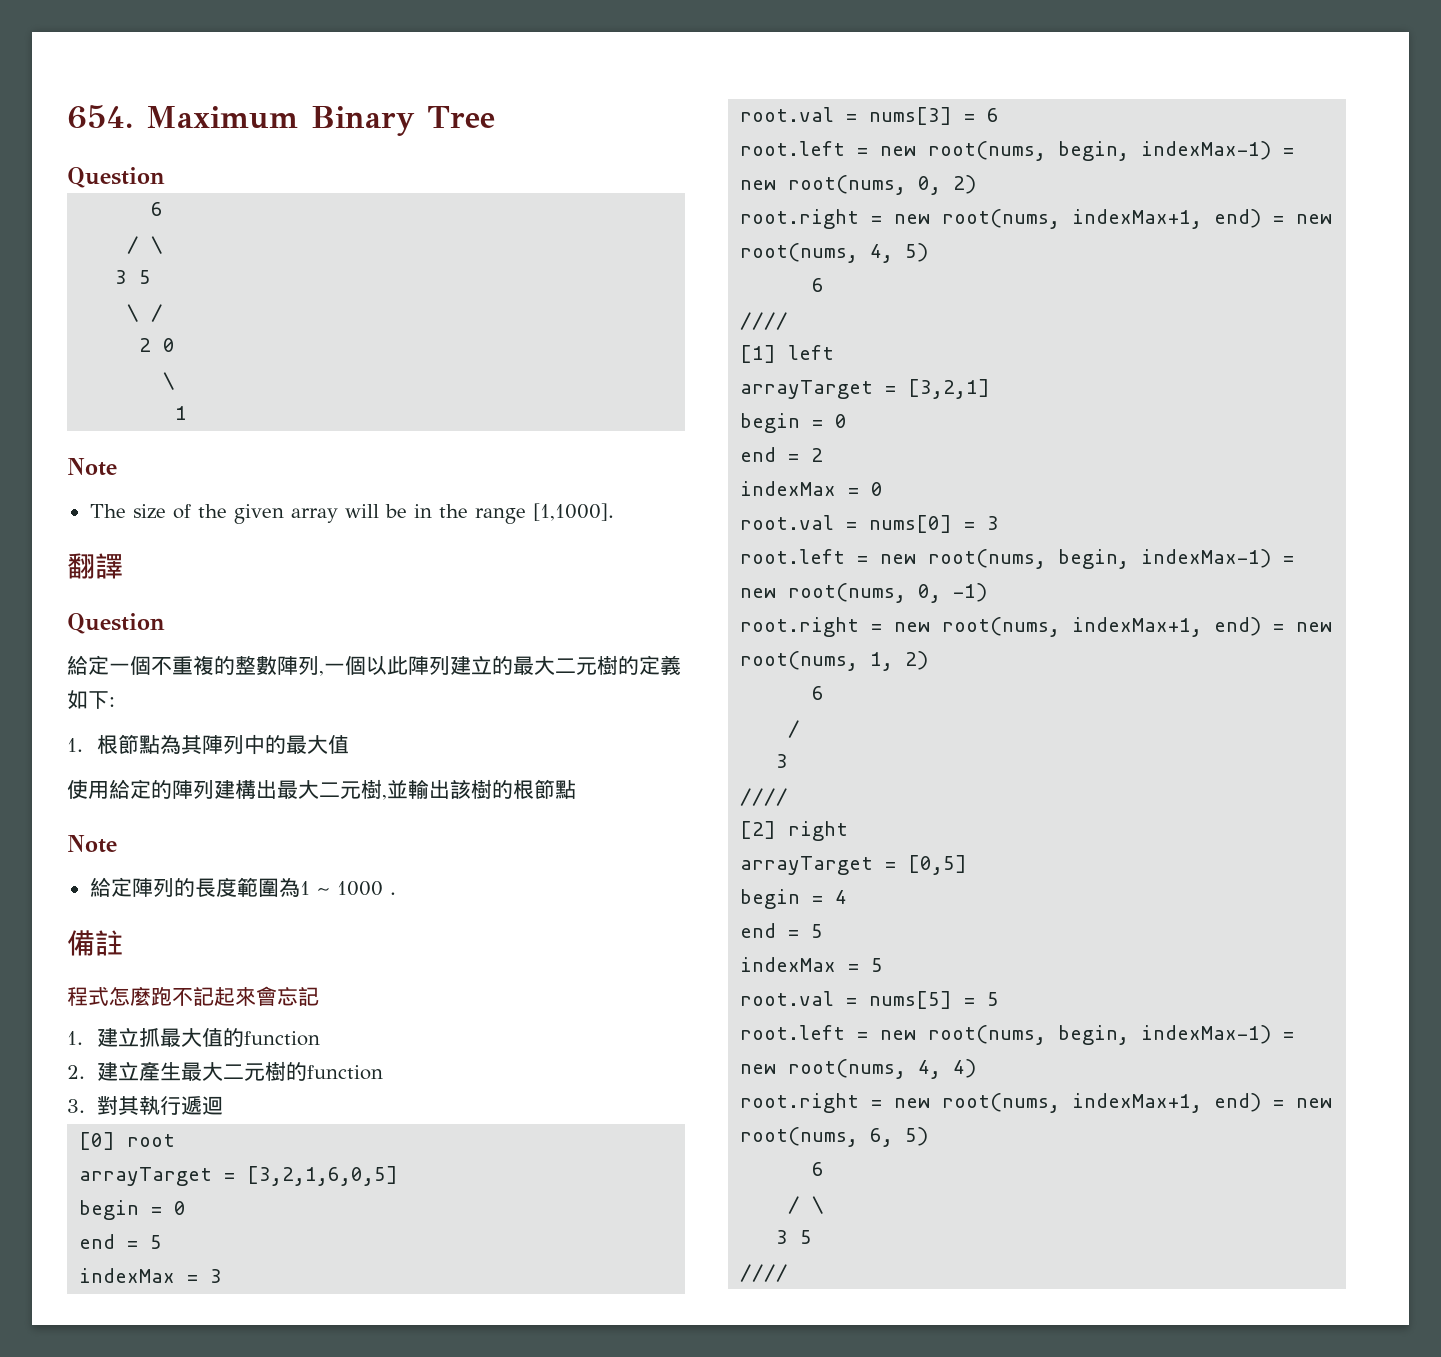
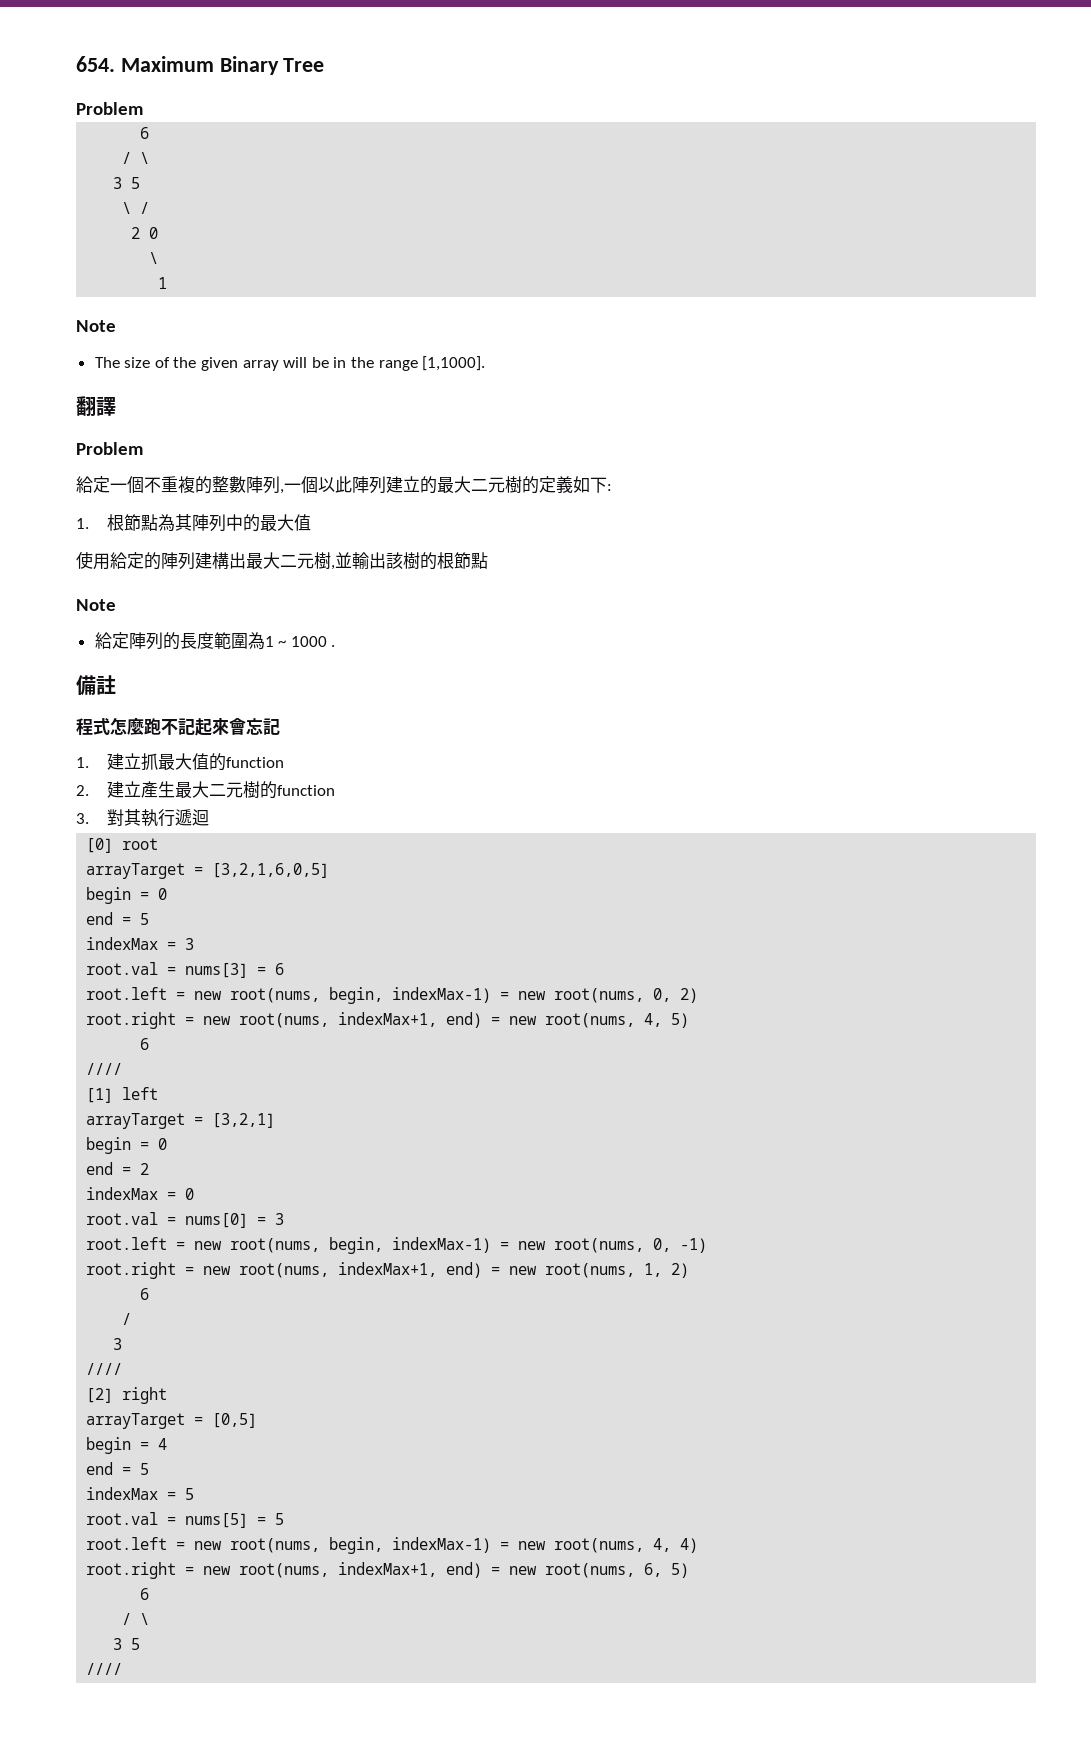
[67,167,165,188] Question -> [76,102,143,115] Problem
[67,613,165,634] Question -> [76,442,143,455] Problem

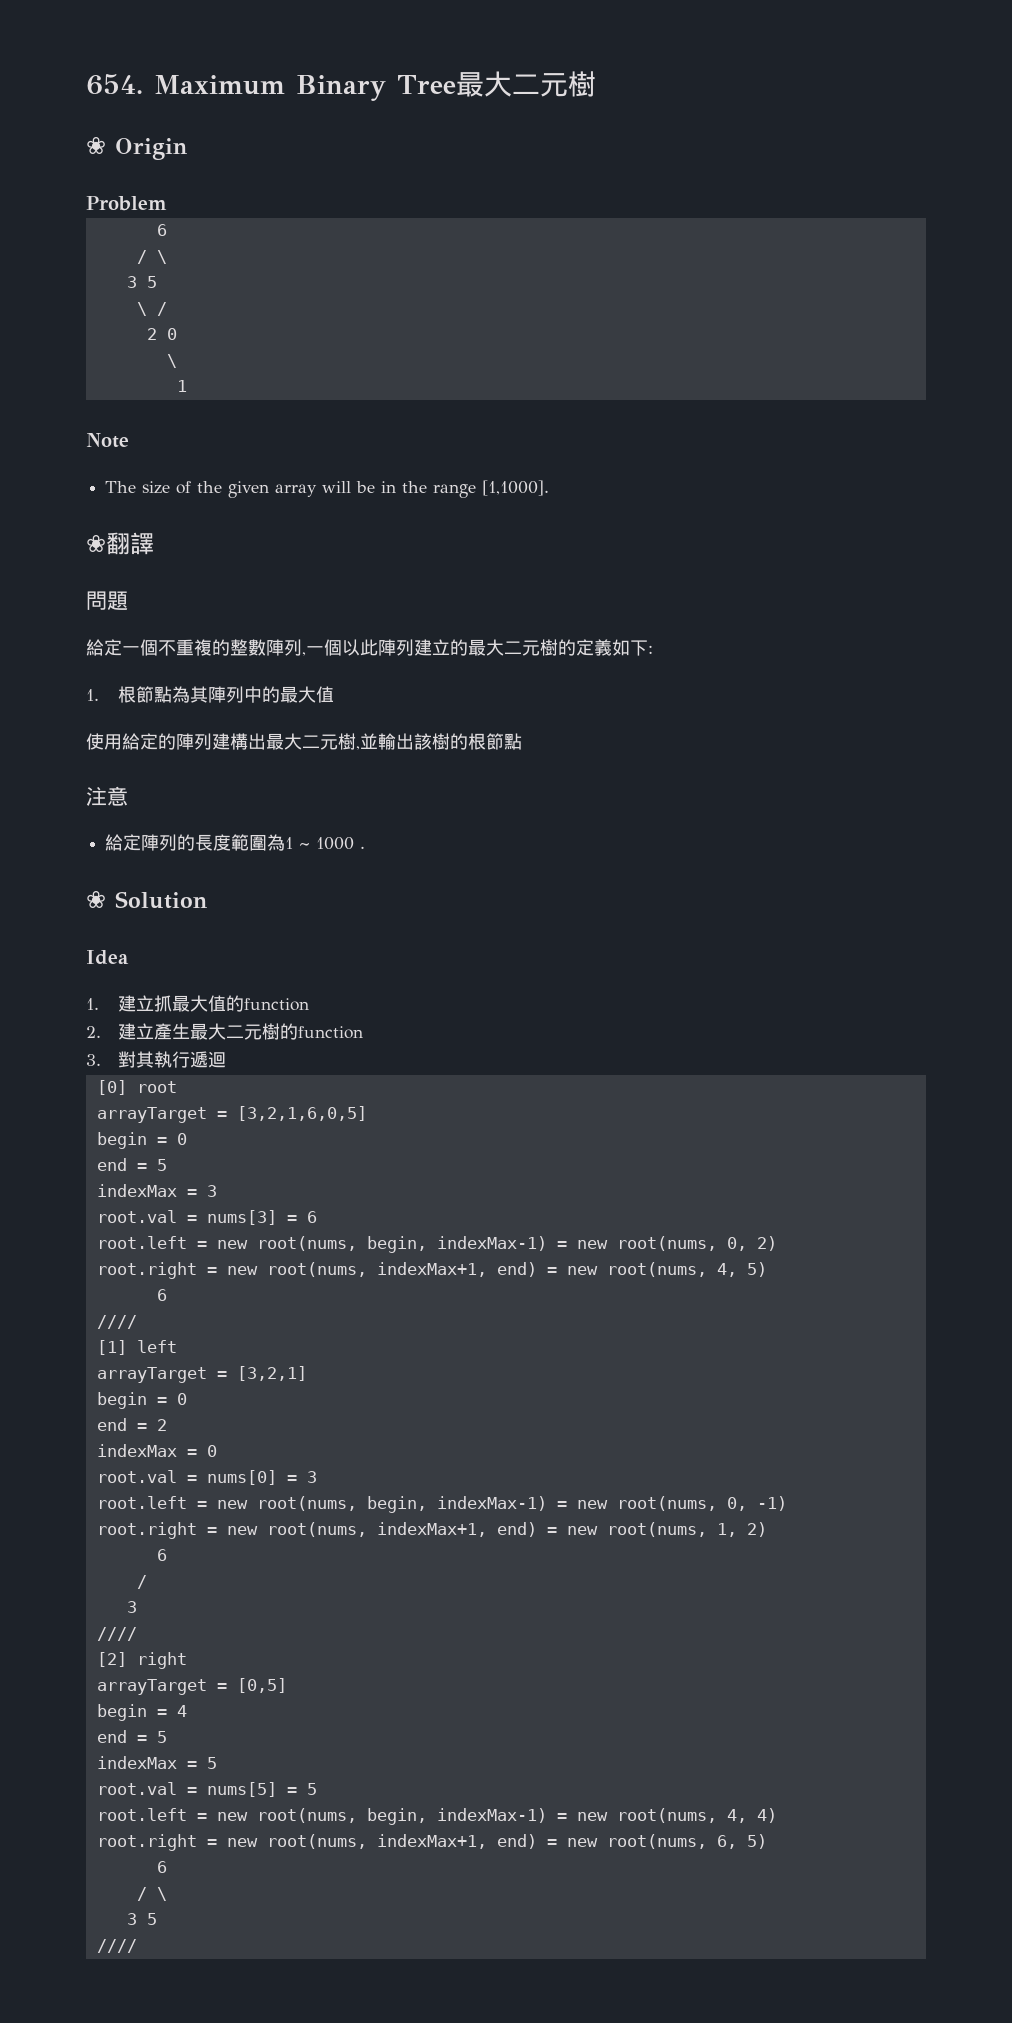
(325, 65) none -> [455,71,596,97] [86,136,188,160] 最大二元樹 // ❀ Origin
(486, 363) none -> [86,534,106,552] ❀
[76,442,143,455] Problem -> [86,591,128,611] 問題
[76,599,116,611] Note -> [86,786,128,806] 注意
[76,675,116,696] [76,718,280,736] 備註 // 程式怎麼跑不記起來會忘記 -> [86,890,208,909] [86,950,129,965] ❀ Solution // Idea

